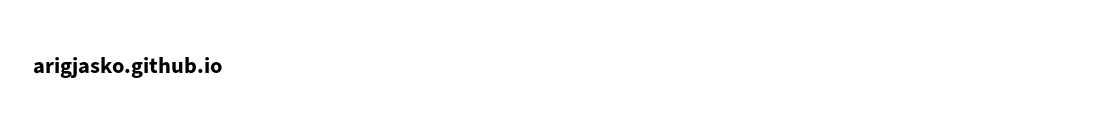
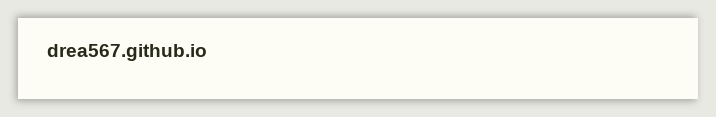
[33,57,222,78] arigjasko.github.io -> [47,44,207,61] drea567.github.io

